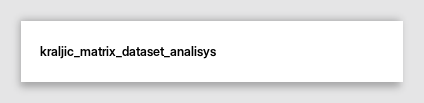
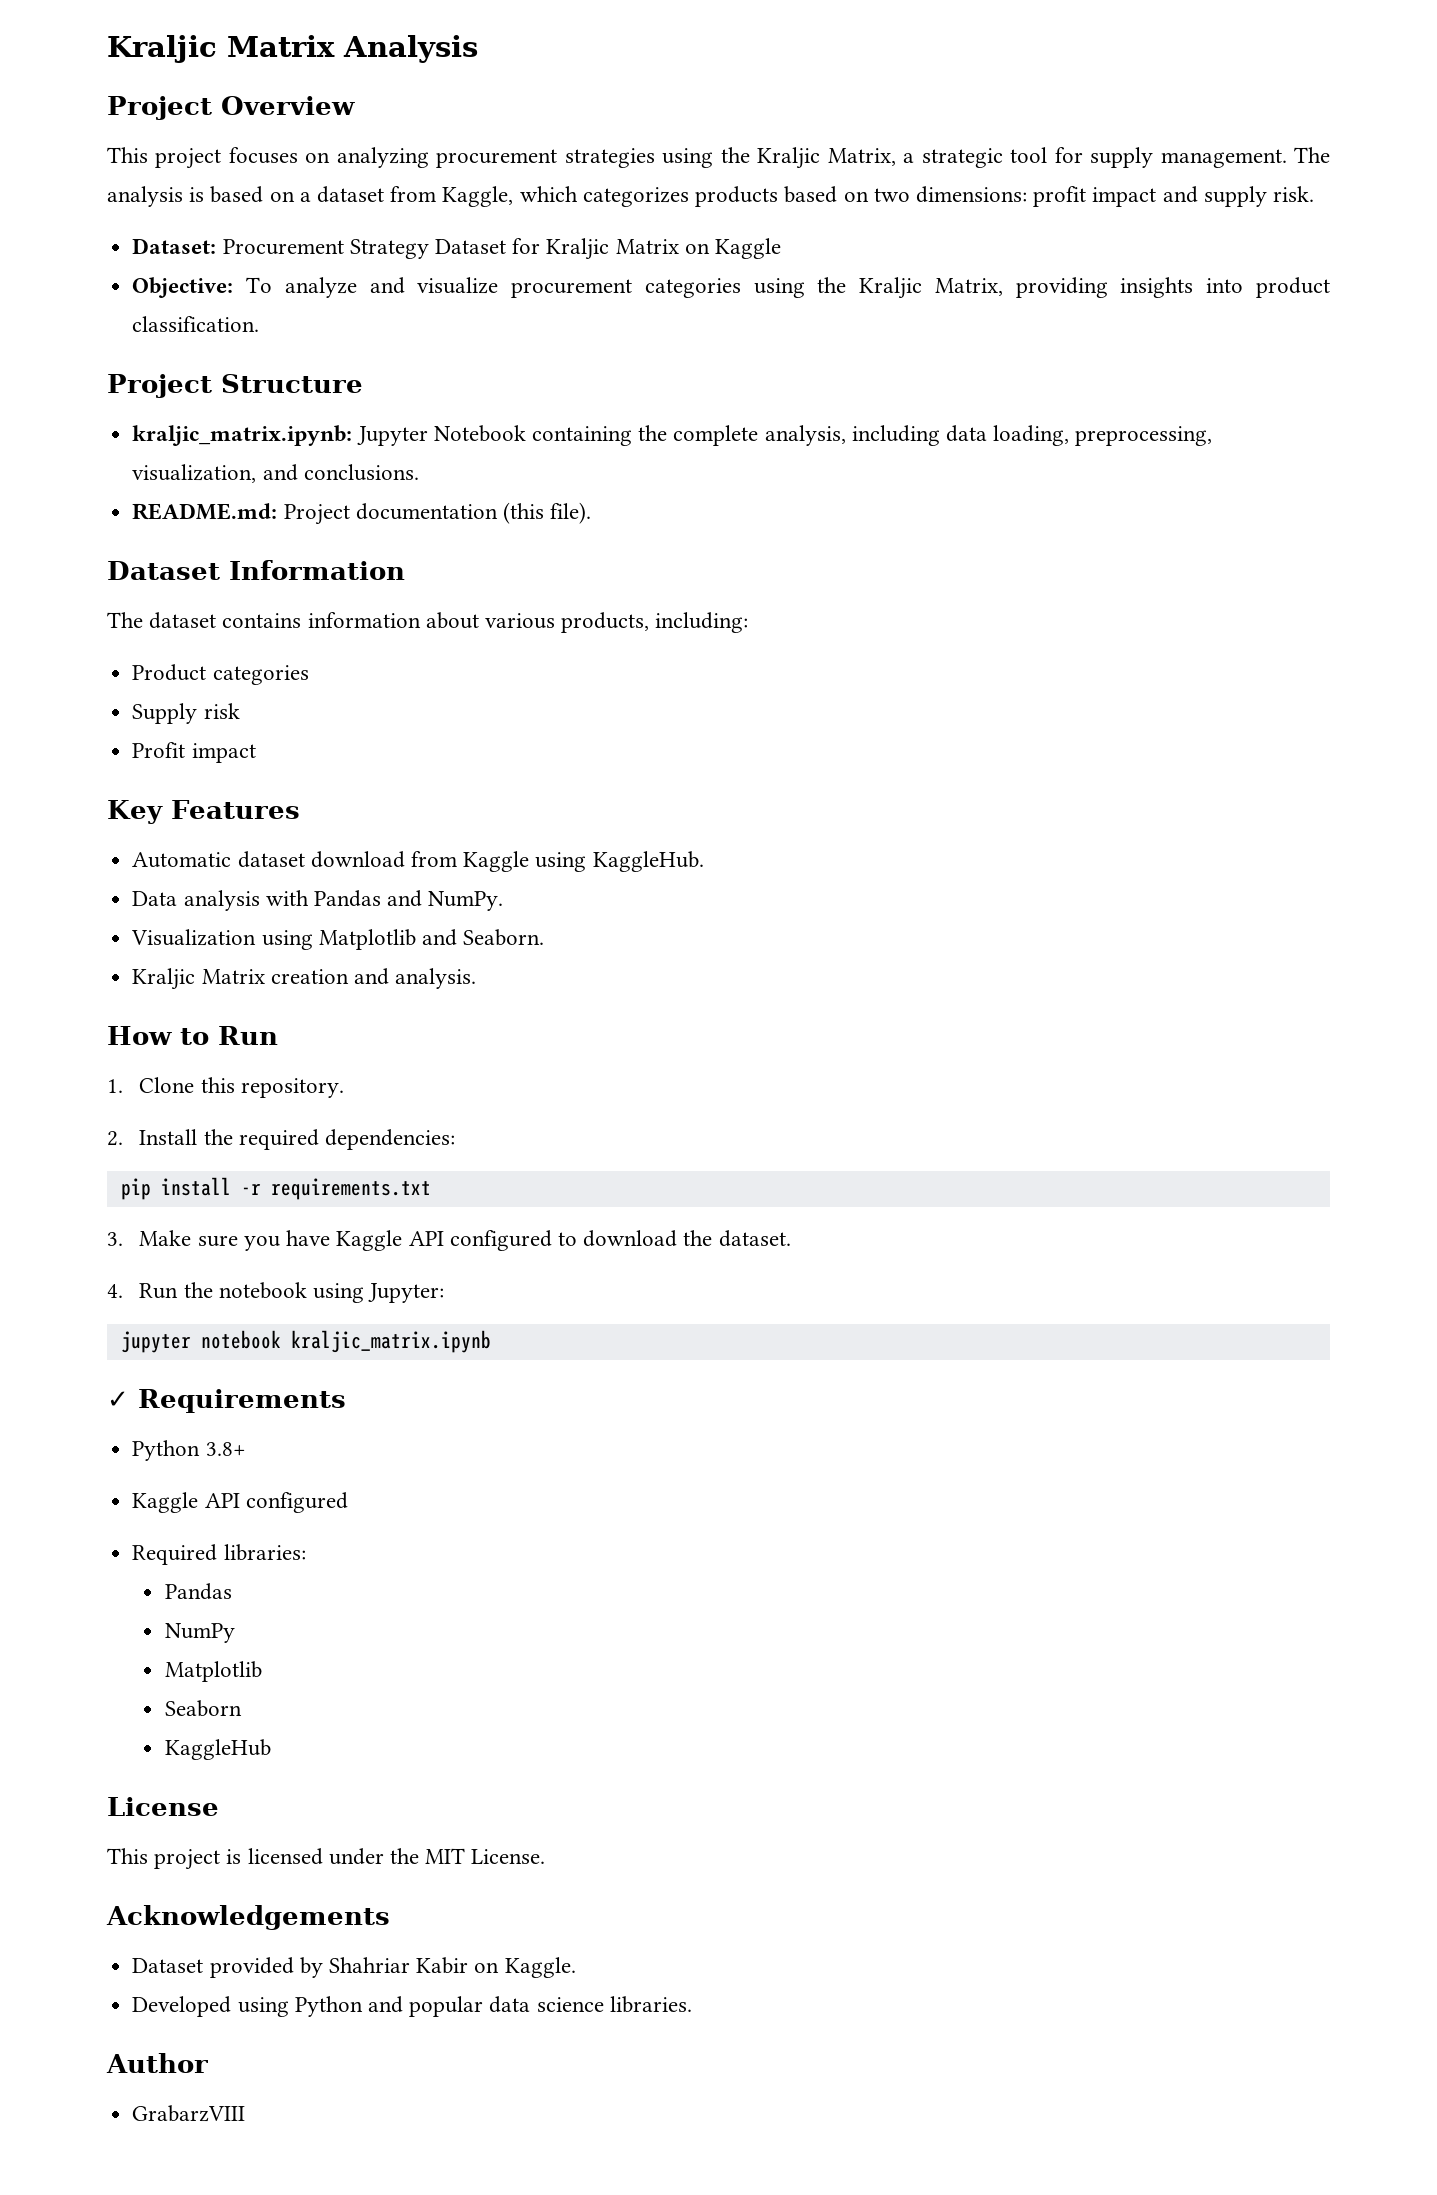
[40,46,216,59] kraljic_matrix_dataset_analisys -> [107,35,478,63] [107,96,355,120] [107,147,1331,169] [107,186,1314,207] [132,238,781,260] [132,277,1331,299] [132,316,260,332] [107,374,363,398] [132,425,1213,446] [132,464,419,483] [132,502,592,525] [107,560,405,580] [107,612,749,633] [132,664,309,685] [132,703,240,724] [132,742,256,763] [107,800,300,824] [132,851,704,872] [132,890,504,911] [131,929,545,950] [132,968,477,990] [107,1026,278,1045] [107,1077,344,1098] [107,1129,456,1150] [120,1177,431,1200] [107,1230,791,1251] [107,1282,445,1303] [120,1330,491,1353] [107,1389,346,1413] [132,1440,246,1461] [132,1492,348,1513] [132,1544,306,1565] [164,1583,232,1600] [164,1623,235,1643] [164,1661,262,1682] [164,1700,242,1717] [164,1739,271,1760] [107,1797,219,1816] [107,1848,546,1870] [106,1905,390,1930] [132,1957,576,1978] [132,1996,692,2017] [106,2053,208,2073] [132,2105,246,2122] Kraljic Matrix Analysis // Project Overview // This project focuses on analyzing procurement strategies using the Kraljic Matrix, a strategic tool for supply management. The analysis is based on a dataset from Kaggle, which categorizes products based on two dimensions: profit impact and supply risk. // Dataset: Procurement Strategy Dataset for Kraljic Matrix on Kaggle // Objective: To analyze and visualize procurement categories using the Kraljic Matrix, providing insights into product classification. // Project Structure // kraljic_matrix.ipynb: Jupyter Notebook containing the complete analysis, including data loading, preprocessing, visualization, and conclusions. // README.md: Project documentation (this file). // Dataset Information // The dataset contains information about various products, including: // Product categories // Supply risk // Profit impact // Key Features // Automatic dataset download from Kaggle using KaggleHub. // Data analysis with Pandas and NumPy. // Visualization using Matplotlib and Seaborn. // Kraljic Matrix creation and analysis. // How to Run // 1. Clone this repository. // 2. Install the required dependencies: // pip install -r requirements.txt // 3. Make sure you have Kaggle API configured to download the dataset. // 4. Run the notebook using Jupyter: // jupyter notebook kraljic_matrix.ipynb // ✓ Requirements // Python 3.8+ // Kaggle API configured // Required libraries: // Pandas // NumPy // Matplotlib // Seaborn // KaggleHub // License // This project is licensed under the MIT License. // Acknowledgements // Dataset provided by Shahriar Kabir on Kaggle. // Developed using Python and popular data science libraries. // Author // GrabarzVIII

